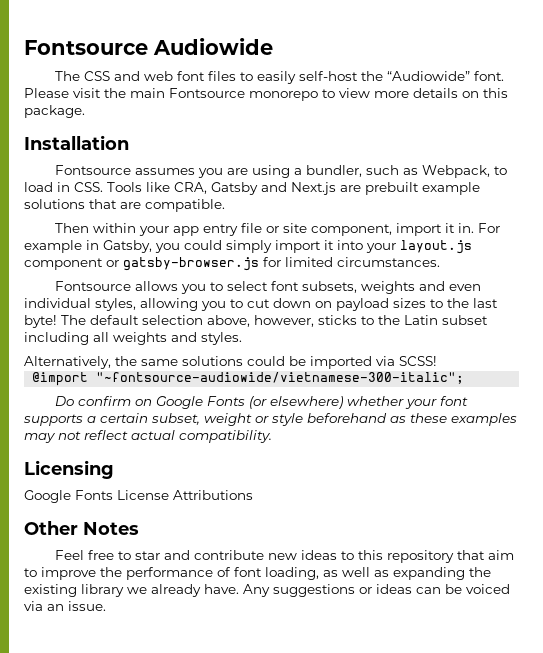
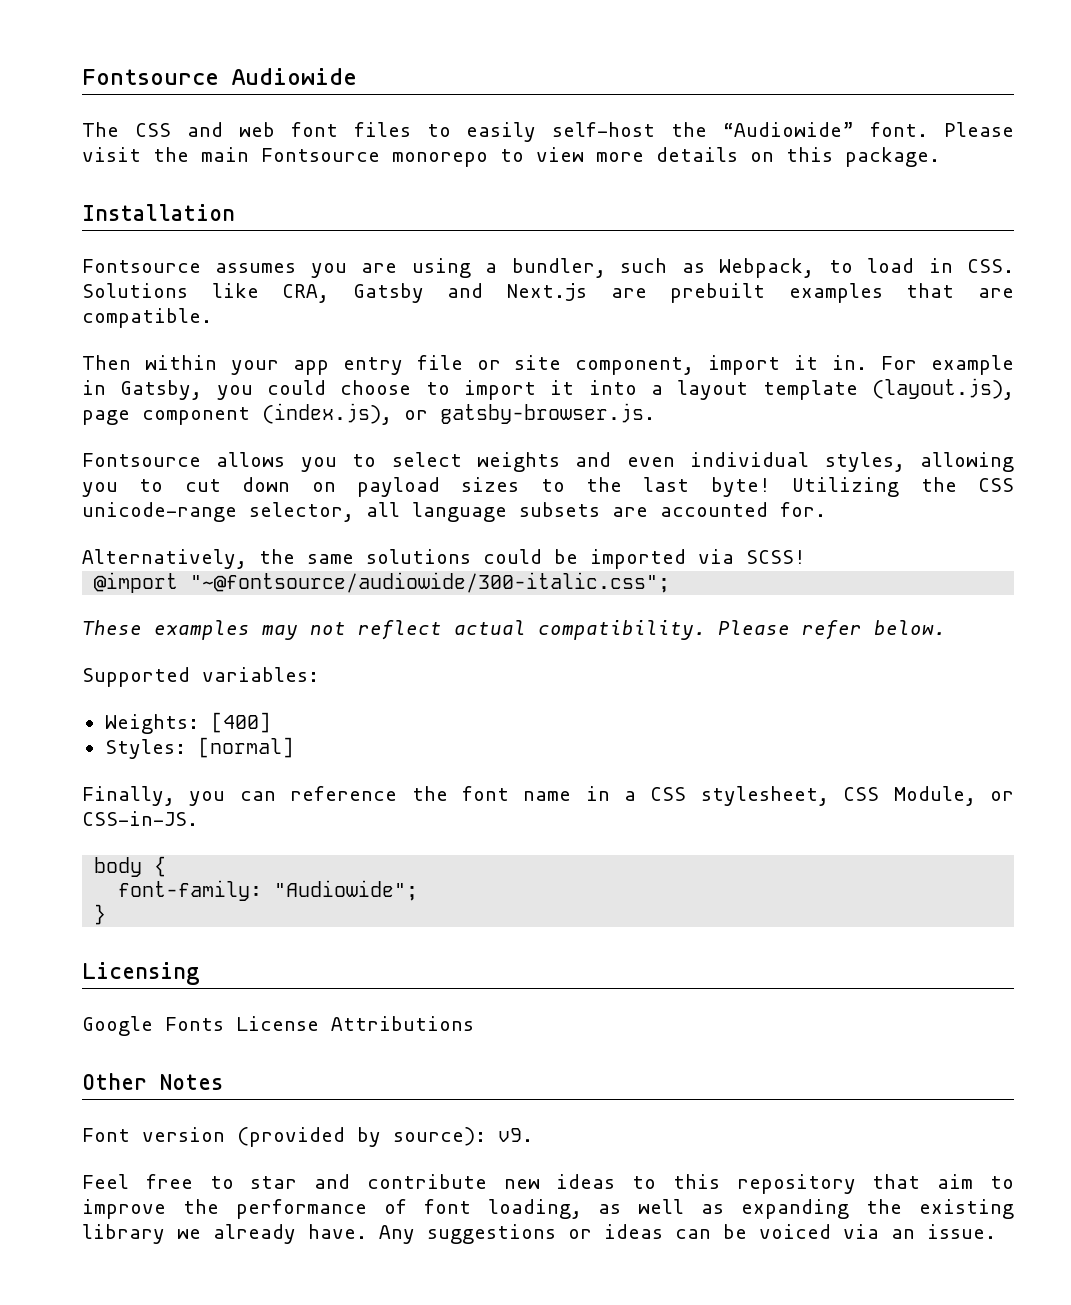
[107,182,142,192] Tools -> [82,283,188,298] Solutions
[422,182,480,195] [24,199,85,209] example solutions -> [788,283,883,303] examples
[226,240,272,253] simply -> [340,380,450,395] choose to
[366,240,472,254] [24,257,440,271] your layout.js component or gatsby-browser.js for limited circumstances. -> [651,378,1015,400] [82,403,655,425] a layout template (layout.js), page component (index.js), or gatsby-browser.js.
[270,281,357,293] font subsets, -> (462, 459) none
[61,315,488,327] [24,332,242,345] The default selection above, however, sticks to the Latin subset including all weights and styles. -> [792,477,1014,497] [82,502,826,522] Utilizing the CSS unicode-range selector, all language subsets are accounted for.
[96,372,465,384] [54,396,468,409] [23,413,447,426] "~fontsource-audiowide/vietnamese-300-italic"; // Do confirm on Google Fonts (or elsewhere) whether your font supports a certain subset, weight or style beforehand as these -> [190,572,671,593] [82,620,142,635] "~@fontsource/audiowide/300-italic.css"; // These
(272, 436) none -> [718,620,946,640] [82,667,319,687] [104,712,271,734] [104,737,294,759] [82,786,1014,806] [82,811,198,826] [94,856,167,877] [118,880,419,901] [94,904,107,925] Please refer below. // Supported variables: // Weights: [400] // Styles: [normal] // Finally, you can reference the font name in a CSS stylesheet, CSS Module, or CSS-in-JS. // body { // font-family: "Audiowide"; // }
(139, 528) none -> [82,1127,533,1147] // Font version (provided by source): v9.

